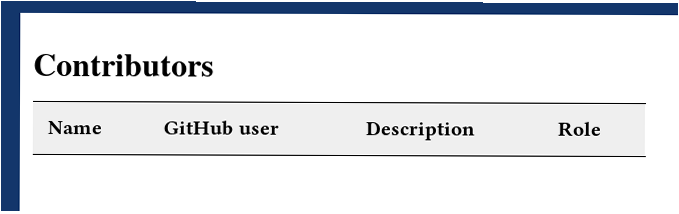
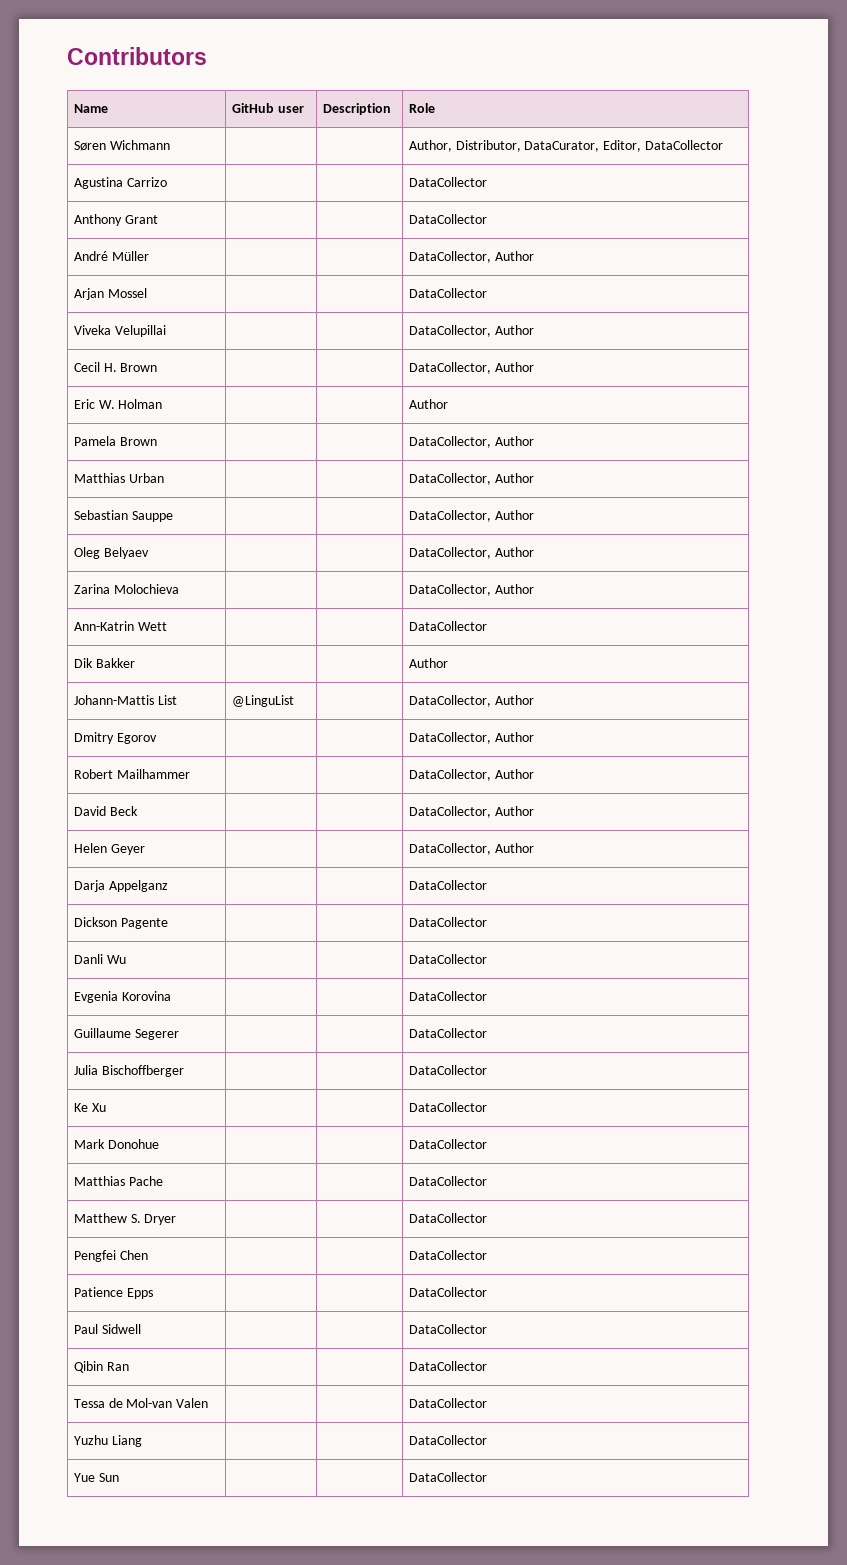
(602, 129) none -> [73,140,170,151] [408,140,724,152] [73,177,167,189] [408,177,487,187] [73,214,158,226] [408,214,487,224] [73,251,149,261] [408,251,534,263] [73,288,147,300] [408,288,487,298] [73,325,166,337] [408,325,534,337] [73,362,158,372] [408,362,534,374] [73,399,163,409] [408,399,448,409] [73,436,157,446] [408,436,534,448] [73,473,164,483] [408,473,534,485] [73,510,173,522] [408,510,534,522] [73,547,149,559] [408,547,534,559] [73,584,179,594] [408,584,534,596] [73,621,167,631] [408,621,487,631] [73,658,135,668] [408,658,448,668] [73,695,177,705] [231,695,294,707] [408,695,534,707] [73,732,157,744] [408,732,534,744] [73,769,190,779] [408,769,534,781] [73,806,138,816] [408,806,534,818] [73,843,145,855] [408,843,534,855] [73,880,168,892] [408,880,487,890] [73,917,168,929] [408,917,487,927] [73,954,126,964] [408,954,487,964] [73,991,171,1003] [408,991,487,1001] [73,1028,179,1040] [408,1028,487,1038] [73,1065,184,1077] [408,1065,487,1075] [73,1103,106,1112] [408,1102,487,1112] [73,1139,159,1149] [408,1139,487,1149] [73,1176,163,1186] [408,1176,487,1186] [73,1213,177,1225] [408,1213,487,1223] [73,1250,148,1262] [408,1250,487,1260] [73,1287,153,1299] [408,1287,487,1297] [73,1324,141,1334] [408,1324,487,1334] [73,1361,129,1373] [408,1361,487,1371] [73,1398,209,1408] [408,1398,487,1408] [73,1435,142,1447] [408,1435,487,1445] [73,1473,119,1482] [408,1472,487,1482] // Søren Wichmann | | | Author, Distributor, DataCurator, Editor, DataCollector // Agustina Carrizo | | | DataCollector // Anthony Grant | | | DataCollector // André Müller | | | DataCollector, Author // Arjan Mossel | | | DataCollector // Viveka Velupillai | | | DataCollector, Author // Cecil H. Brown | | | DataCollector, Author // Eric W. Holman | | | Author // Pamela Brown | | | DataCollector, Author // Matthias Urban | | | DataCollector, Author // Sebastian Sauppe | | | DataCollector, Author // Oleg Belyaev | | | DataCollector, Author // Zarina Molochieva | | | DataCollector, Author // Ann-Katrin Wett | | | DataCollector // Dik Bakker | | | Author // Johann-Mattis List | @LinguList | | DataCollector, Author // Dmitry Egorov | | | DataCollector, Author // Robert Mailhammer | | | DataCollector, Author // David Beck | | | DataCollector, Author // Helen Geyer | | | DataCollector, Author // Darja Appelganz | | | DataCollector // Dickson Pagente | | | DataCollector // Danli Wu | | | DataCollector // Evgenia Korovina | | | DataCollector // Guillaume Segerer | | | DataCollector // Julia Bischoffberger | | | DataCollector // Ke Xu | | | DataCollector // Mark Donohue | | | DataCollector // Matthias Pache | | | DataCollector // Matthew S. Dryer | | | DataCollector // Pengfei Chen | | | DataCollector // Patience Epps | | | DataCollector // Paul Sidwell | | | DataCollector // Qibin Ran | | | DataCollector // Tessa de Mol-van Valen | | | DataCollector // Yuzhu Liang | | | DataCollector // Yue Sun | | | DataCollector

